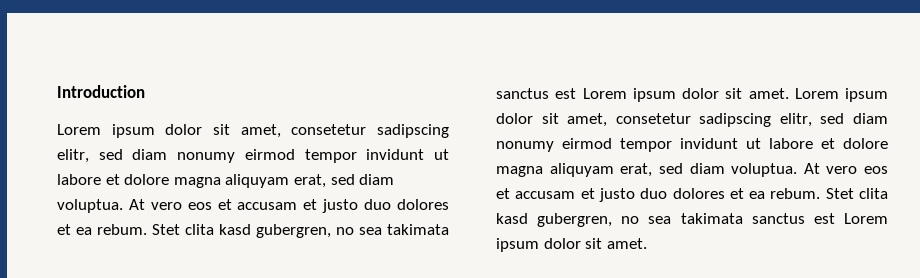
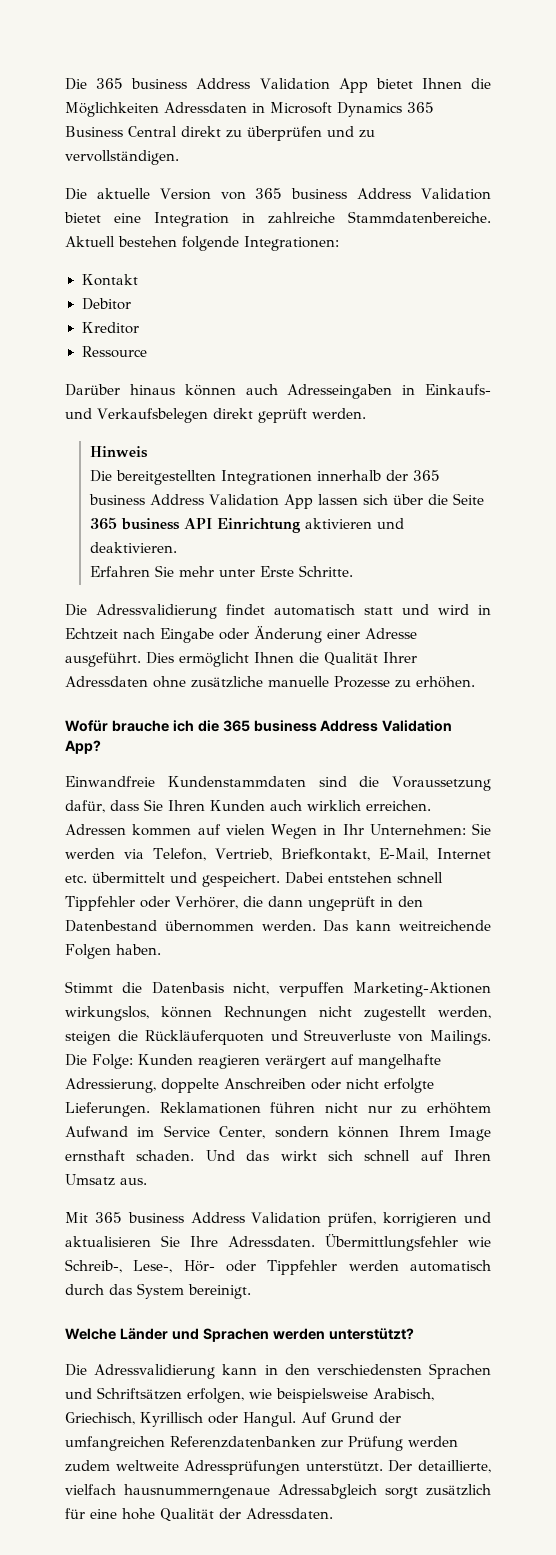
[57,85,145,98] [57,124,449,138] [57,149,450,163] [57,174,395,188] [57,199,450,213] [57,224,449,238] [496,88,888,102] [496,113,888,127] [496,138,888,152] [496,163,888,177] [496,188,888,202] [496,213,888,227] [496,238,647,252] Introduction // Lorem ipsum dolor sit amet, consetetur sadipscing elitr, sed diam nonumy eirmod tempor invidunt ut labore et dolore magna aliquyam erat, sed diam voluptua. At vero eos et accusam et justo duo dolores et ea rebum. Stet clita kasd gubergren, no sea takimata sanctus est Lorem ipsum dolor sit amet. Lorem ipsum dolor sit amet, consetetur sadipscing elitr, sed diam nonumy eirmod tempor invidunt ut labore et dolore magna aliquyam erat, sed diam voluptua. At vero eos et accusam et justo duo dolores et ea rebum. Stet clita kasd gubergren, no sea takimata sanctus est Lorem ipsum dolor sit amet. -> [65,78,491,93] [65,102,434,117] [65,126,375,141] [65,150,179,165] [65,188,492,200] [64,211,491,227] [65,236,339,251] [81,274,138,286] [81,298,131,310] [81,322,139,334] [81,346,147,358] [65,384,491,399] [65,408,366,423] [89,446,148,458] [89,470,440,485] [88,493,484,509] [89,517,404,533] [89,542,177,553] [89,565,353,577] [65,604,491,619] [65,626,417,643] [65,652,417,667] [65,676,475,688] [65,720,453,732] [65,740,101,754] [65,776,492,791] [65,799,431,813] [65,823,491,839] [65,848,491,861] [65,872,443,887] [65,896,423,911] [65,920,492,932] [65,944,161,959] [65,981,491,997] [65,1006,491,1021] [65,1029,491,1045] [65,1054,441,1069] [65,1078,434,1093] [65,1102,492,1117] [65,1125,491,1141] [65,1150,491,1161] [65,1174,147,1186] [65,1212,491,1227] [65,1234,491,1251] [65,1259,491,1275] [65,1283,251,1299] [65,1328,414,1342] [65,1363,491,1379] [65,1387,434,1403] [65,1412,401,1427] [65,1436,458,1451] [65,1460,491,1475] [65,1484,491,1499] [65,1508,333,1522] Die 365 business Address Validation App bietet Ihnen die Möglichkeiten Adressdaten in Microsoft Dynamics 365 Business Central direkt zu überprüfen und zu vervollständigen. // Die aktuelle Version von 365 business Address Validation bietet eine Integration in zahlreiche Stammdatenbereiche. Aktuell bestehen folgende Integrationen: // Kontakt // Debitor // Kreditor // Ressource // Darüber hinaus können auch Adresseingaben in Einkaufs- und Verkaufsbelegen direkt geprüft werden. // Hinweis // Die bereitgestellten Integrationen innerhalb der 365 business Address Validation App lassen sich über die Seite 365 business API Einrichtung aktivieren und deaktivieren. // Erfahren Sie mehr unter Erste Schritte. // Die Adressvalidierung findet automatisch statt und wird in Echtzeit nach Eingabe oder Änderung einer Adresse ausgeführt. Dies ermöglicht Ihnen die Qualität Ihrer Adressdaten ohne zusätzliche manuelle Prozesse zu erhöhen. // Wofür brauche ich die 365 business Address Validation App? // Einwandfreie Kundenstammdaten sind die Voraussetzung dafür, dass Sie Ihren Kunden auch wirklich erreichen. Adressen kommen auf vielen Wegen in Ihr Unternehmen: Sie werden via Telefon, Vertrieb, Briefkontakt, E-Mail, Internet etc. übermittelt und gespeichert. Dabei entstehen schnell Tippfehler oder Verhörer, die dann ungeprüft in den Datenbestand übernommen werden. Das kann weitreichende Folgen haben. // Stimmt die Datenbasis nicht, verpuffen Marketing-Aktionen wirkungslos, können Rechnungen nicht zugestellt werden, steigen die Rückläuferquoten und Streuverluste von Mailings. Die Folge: Kunden reagieren verärgert auf mangelhafte Adressierung, doppelte Anschreiben oder nicht erfolgte Lieferungen. Reklamationen führen nicht nur zu erhöhtem Aufwand im Service Center, sondern können Ihrem Image ernsthaft schaden. Und das wirkt sich schnell auf Ihren Umsatz aus. // Mit 365 business Address Validation prüfen, korrigieren und aktualisieren Sie Ihre Adressdaten. Übermittlungsfehler wie Schreib-, Lese-, Hör- oder Tippfehler werden automatisch durch das System bereinigt. // Welche Länder und Sprachen werden unterstützt? // Die Adressvalidierung kann in den verschiedensten Sprachen und Schriftsätzen erfolgen, wie beispielsweise Arabisch, Griechisch, Kyrillisch oder Hangul. Auf Grund der umfangreichen Referenzdatenbanken zur Prüfung werden zudem weltweite Adressprüfungen unterstützt. Der detaillierte, vielfach hausnummerngenaue Adressabgleich sorgt zusätzlich für eine hohe Qualität der Adressdaten.

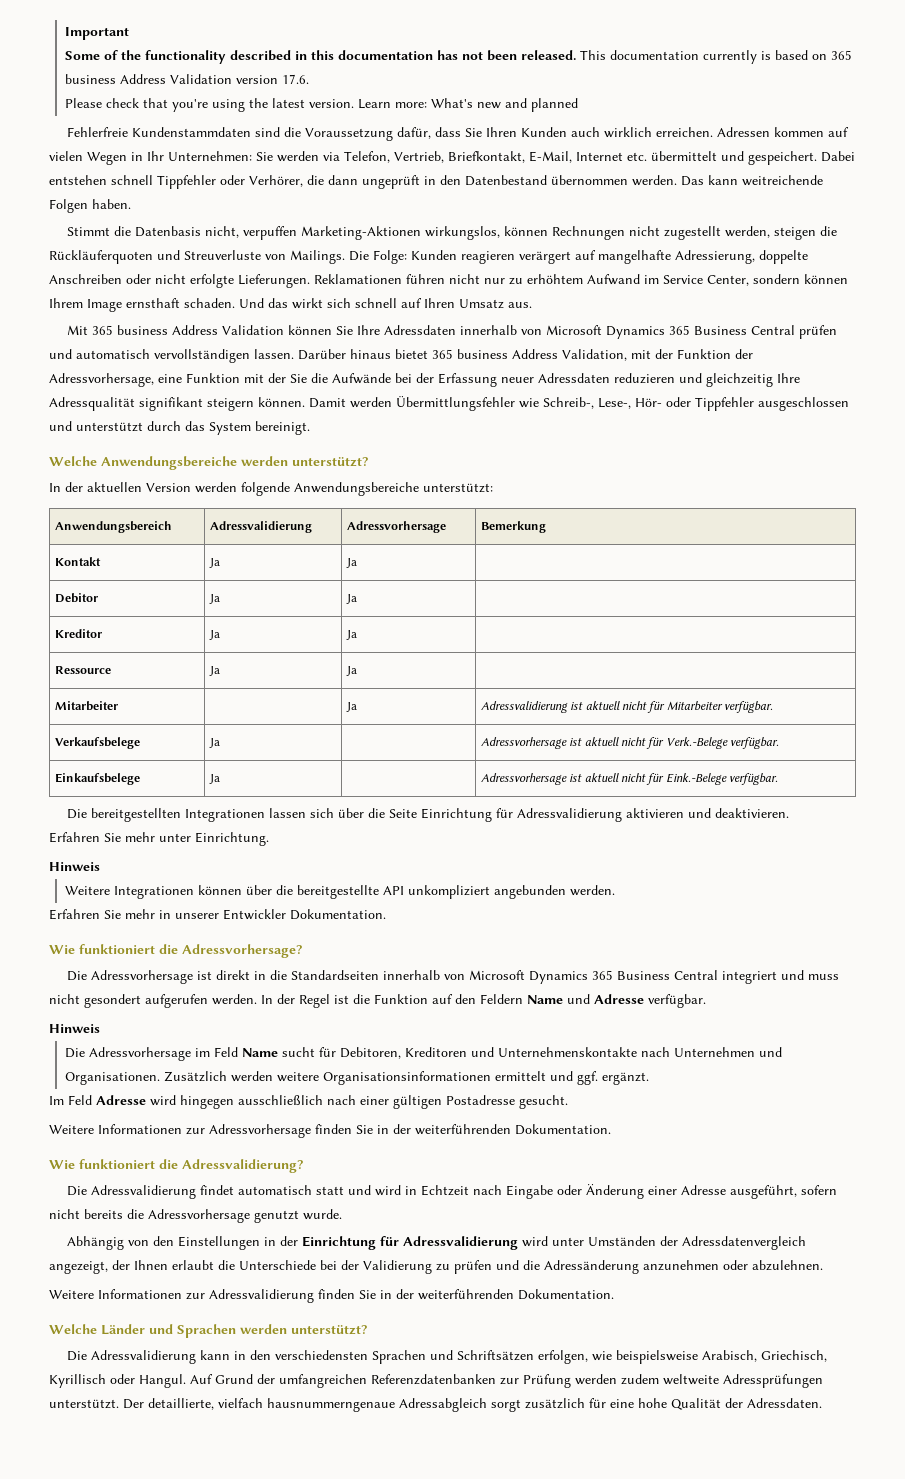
[65,78,491,93] [65,102,434,117] [65,126,375,141] [65,150,179,165] [65,188,492,200] [64,211,491,227] [65,236,339,251] [81,274,138,286] [81,298,131,310] [81,322,139,334] [81,346,147,358] [65,384,491,399] [65,408,366,423] [89,446,148,458] [89,470,440,485] [88,493,484,509] [89,517,404,533] [89,542,177,553] [89,565,353,577] [65,604,491,619] [65,626,417,643] [65,652,417,667] [65,676,475,688] [65,720,453,732] [65,740,101,754] [65,776,155,787] Die 365 business Address Validation App bietet Ihnen die Möglichkeiten Adressdaten in Microsoft Dynamics 365 Business Central direkt zu überprüfen und zu vervollständigen. // Die aktuelle Version von 365 business Address Validation bietet eine Integration in zahlreiche Stammdatenbereiche. Aktuell bestehen folgende Integrationen: // Kontakt // Debitor // Kreditor // Ressource // Darüber hinaus können auch Adresseingaben in Einkaufs- und Verkaufsbelegen direkt geprüft werden. // Hinweis // Die bereitgestellten Integrationen innerhalb der 365 business Address Validation App lassen sich über die Seite 365 business API Einrichtung aktivieren und deaktivieren. // Erfahren Sie mehr unter Erste Schritte. // Die Adressvalidierung findet automatisch statt und wird in Echtzeit nach Eingabe oder Änderung einer Adresse ausgeführt. Dies ermöglicht Ihnen die Qualität Ihrer Adressdaten ohne zusätzliche manuelle Prozesse zu erhöhen. // Wofür brauche ich die 365 business Address Validation App? // Einwandfreie -> [64,27,129,40] [64,50,852,64] [64,74,309,84] [64,98,578,112] [67,127,129,137] Important // Some of the functionality described in this documentation has not been released. This documentation currently is based on 365 business Address Validation version 17.6. // Please check that you're using the latest version. Learn more: What's new and planned // Fehlerfreie
[328,1212,491,1227] [65,1235,315,1247] prüfen, korrigieren und aktualisieren Sie Ihre Adressdaten. -> [288,325,838,339] [49,349,753,363] [49,373,800,387] [49,397,392,411] können Sie Ihre Adressdaten innerhalb von Microsoft Dynamics 365 Business Central prüfen und automatisch vervollständigen lassen. Darüber hinaus bietet 365 business Address Validation, mit der Funktion der Adressvorhersage, eine Funktion mit der Sie die Aufwände bei der Erfassung neuer Adressdaten reduzieren und gleichzeitig Ihre Adressqualität signifikant steigern können. Damit werden
[348,1260,491,1272] werden automatisch -> [758,397,849,411] [49,421,143,432] ausgeschlossen und unterstützt
(251, 1291) none -> [49,456,369,470] [49,482,493,496] [54,521,172,533] [209,521,312,533] [346,521,446,533] [480,521,546,533] [54,557,101,566] [208,558,220,568] [345,558,357,568] [54,593,98,603] [208,594,220,604] [345,594,357,604] [54,629,102,638] [208,630,220,640] [345,630,357,640] [54,666,111,674] [208,666,220,676] [345,666,357,676] [54,701,118,711] [345,702,357,712] [480,701,774,713] [54,737,140,749] [208,738,220,748] [480,737,780,749] [54,773,140,785] [208,774,220,784] [480,773,779,785] [67,808,790,822] [49,832,269,846] [49,862,100,871] [64,885,615,899] [49,909,386,920] [49,944,303,958] [67,970,840,984] [49,994,706,1008] [49,1024,100,1033] [64,1047,782,1061] [64,1071,649,1085] [49,1095,568,1109] [49,1124,611,1138] [49,1159,304,1173] [67,1184,838,1199] [49,1209,342,1223] [67,1236,807,1250] [49,1260,823,1274] [49,1289,614,1303] // Welche Anwendungsbereiche werden unterstützt? // In der aktuellen Version werden folgende Anwendungsbereiche unterstützt: // Anwendungsbereich | Adressvalidierung | Adressvorhersage | Bemerkung // Kontakt | Ja | Ja | // Debitor | Ja | Ja | // Kreditor | Ja | Ja | // Ressource | Ja | Ja | // Mitarbeiter | | Ja | Adressvalidierung ist aktuell nicht für Mitarbeiter verfügbar. // Verkaufsbelege | Ja | | Adressvorhersage ist aktuell nicht für Verk.-Belege verfügbar. // Einkaufsbelege | Ja | | Adressvorhersage ist aktuell nicht für Eink.-Belege verfügbar. // Die bereitgestellten Integrationen lassen sich über die Seite Einrichtung für Adressvalidierung aktivieren und deaktivieren. // Erfahren Sie mehr unter Einrichtung. // Hinweis // Weitere Integrationen können über die bereitgestellte API unkompliziert angebunden werden. // Erfahren Sie mehr in unserer Entwickler Dokumentation. // Wie funktioniert die Adressvorhersage? // Die Adressvorhersage ist direkt in die Standardseiten innerhalb von Microsoft Dynamics 365 Business Central integriert und muss nicht gesondert aufgerufen werden. In der Regel ist die Funktion auf den Feldern Name und Adresse verfügbar. // Hinweis // Die Adressvorhersage im Feld Name sucht für Debitoren, Kreditoren und Unternehmenskontakte nach Unternehmen und Organisationen. Zusätzlich werden weitere Organisationsinformationen ermittelt und ggf. ergänzt. // Im Feld Adresse wird hingegen ausschließlich nach einer gültigen Postadresse gesucht. // Weitere Informationen zur Adressvorhersage finden Sie in der weiterführenden Dokumentation. // Wie funktioniert die Adressvalidierung? // Die Adressvalidierung findet automatisch statt und wird in Echtzeit nach Eingabe oder Änderung einer Adresse ausgeführt, sofern nicht bereits die Adressvorhersage genutzt wurde. // Abhängig von den Einstellungen in der Einrichtung für Adressvalidierung wird unter Umständen der Adressdatenvergleich angezeigt, der Ihnen erlaubt die Unterschiede bei der Validierung zu prüfen und die Adressänderung anzunehmen oder abzulehnen. // Weitere Informationen zur Adressvalidierung finden Sie in der weiterführenden Dokumentation.

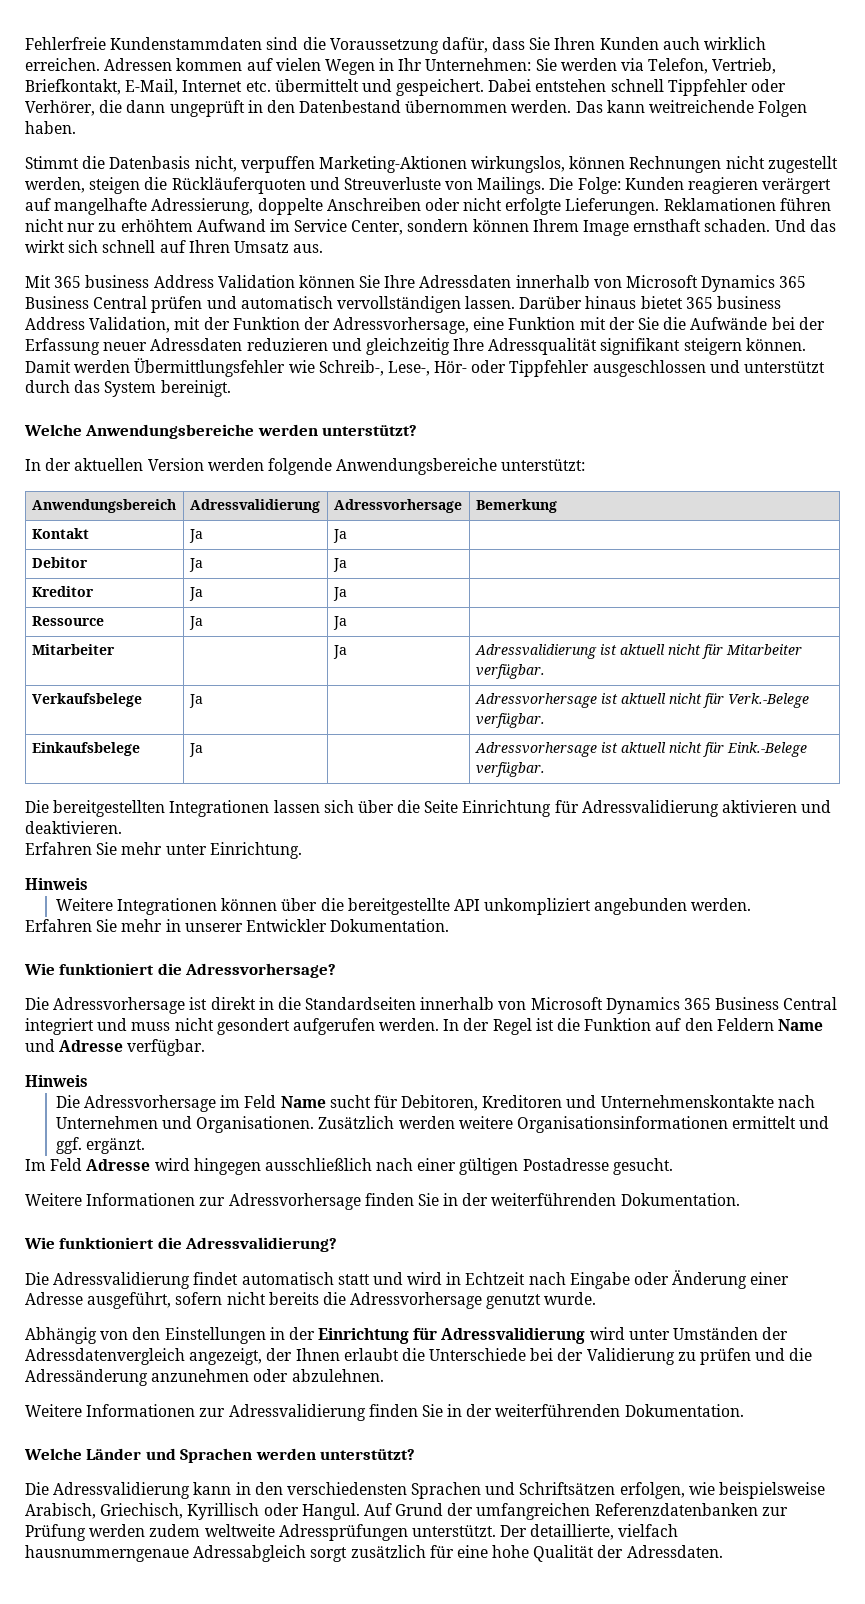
[64,27,129,40] [64,50,852,64] [64,74,309,84] [64,98,578,112] Important // Some of the functionality described in this documentation has not been released. This documentation currently is based on 365 business Address Validation version 17.6. // Please check that you're using the latest version. Learn more: What's new and planned // -> (25, 43) none

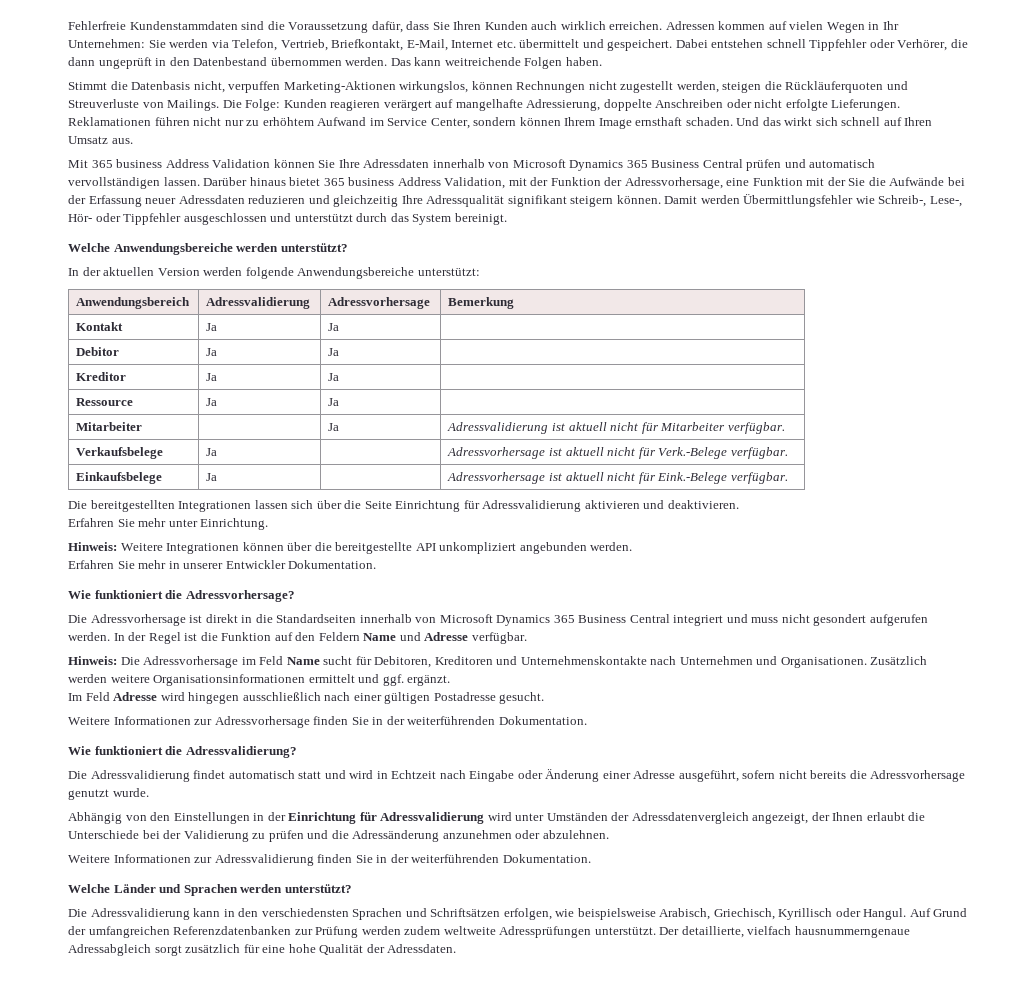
[25,878,88,890] Hinweis // -> [68,542,117,551] Hinweis:
[25,1075,88,1087] Hinweis // -> [68,656,117,665] Hinweis:

